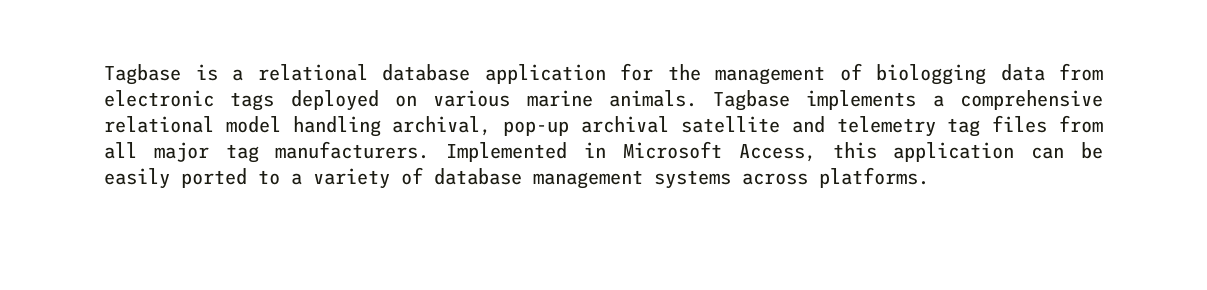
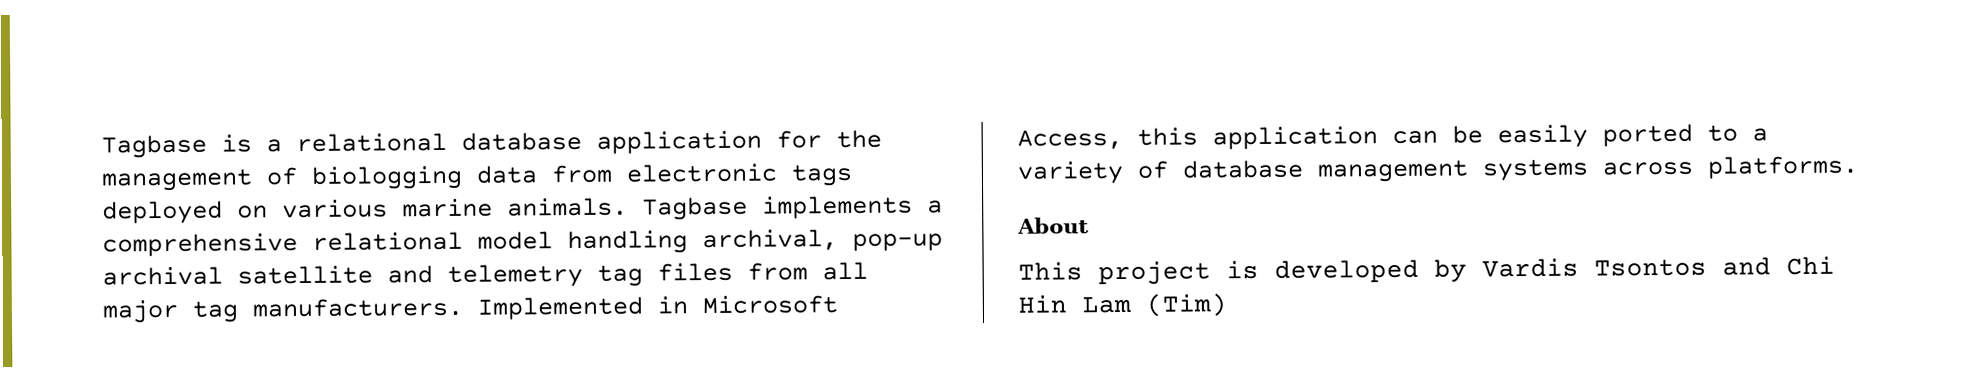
(929, 177) none -> [1017,217,1089,234] [1018,255,1835,286] [1018,293,1227,317] // About // This project is developed by Vardis Tsontos and Chi Hin Lam (Tim)

